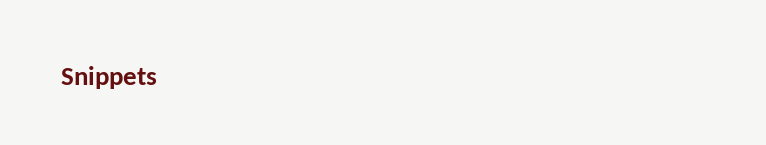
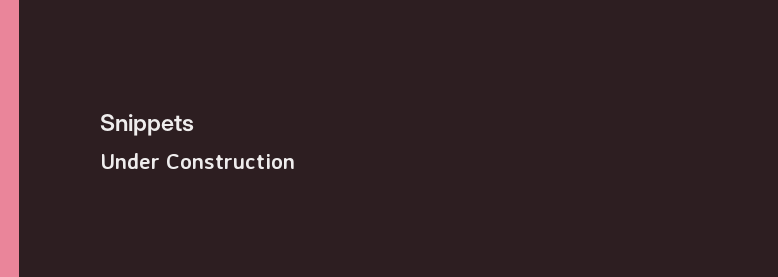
(157, 77) none -> [100,153,295,169] // Under Construction

